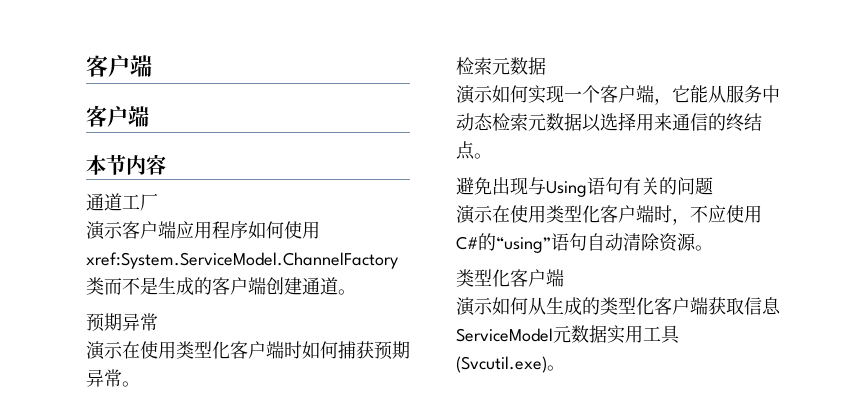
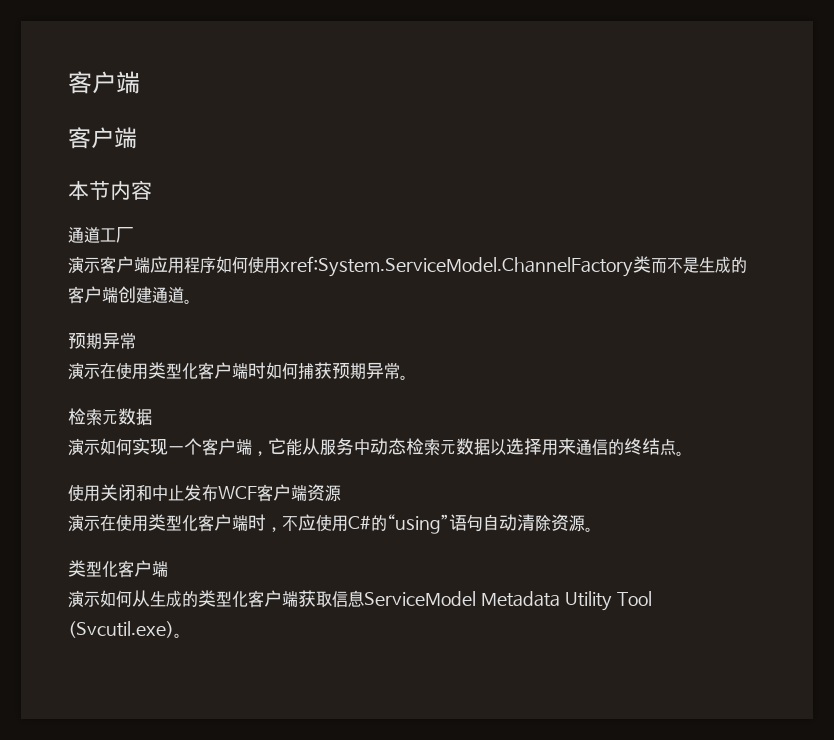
[456,177,713,197] 避免出现与Using语句有关的问题 -> [68,484,341,502] 使用关闭和中止发布WCF客户端资源
[553,325,680,344] 元数据实用工具 -> [480,591,652,611] Metadata Utility Tool

